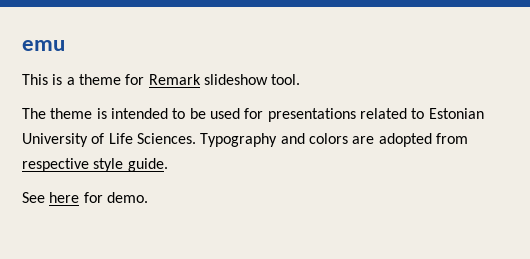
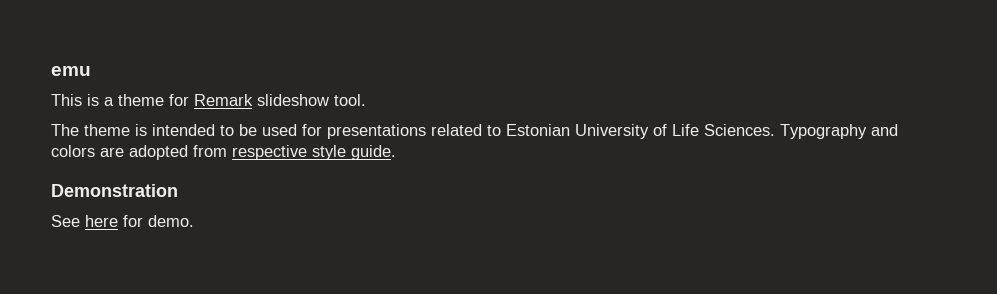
(168, 165) none -> [51,184,178,197] // Demonstration

